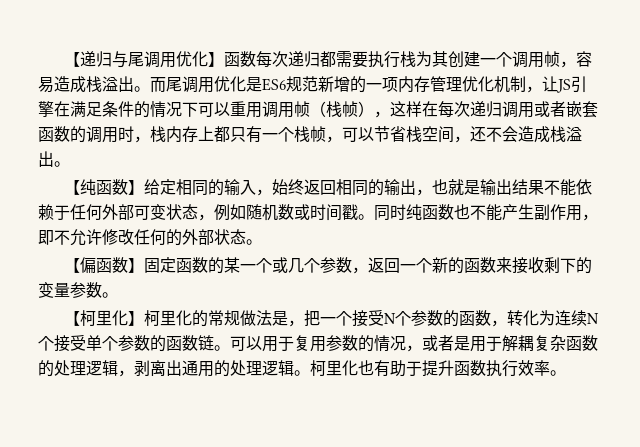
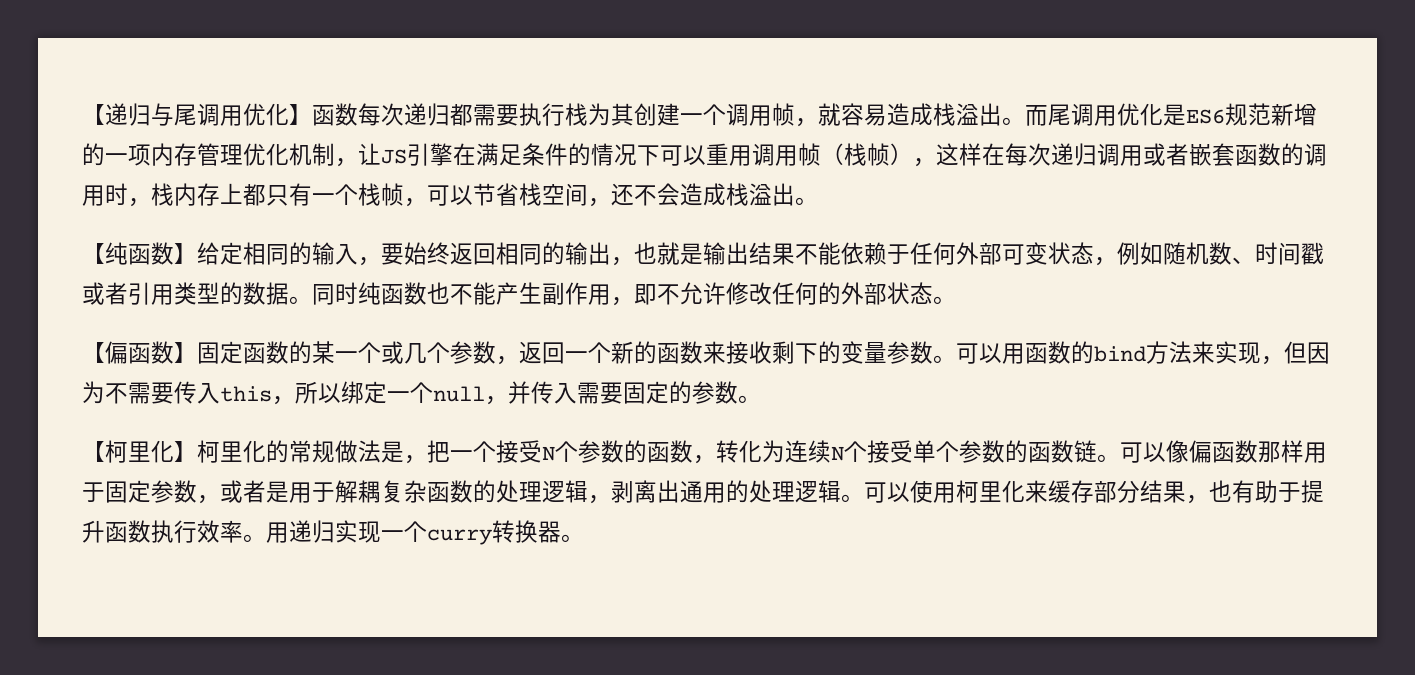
(577, 64) none -> [818,103,841,126] 就
(273, 192) none -> [381,243,404,265] 要
[294,204,358,221] 或时间戳 -> [1232,242,1324,265] [82,282,289,305] 、时间戳或者引用类型的数据
(118, 295) none -> [956,341,1330,365] [82,381,761,405] 可以用函数的bind方法来实现，但因为不需要传入this，所以绑定一个null，并传入需要固定的参数。
[262,335,406,352] 用于复用参数的情况 -> [1166,440,1327,463] [82,480,197,503] 像偏函数那样用于固定参数
[310,360,358,376] 柯里化 -> [864,480,1209,504] 可以使用柯里化来缓存部分结果，
(566, 373) none -> [266,520,584,545] 用递归实现一个curry转换器。

